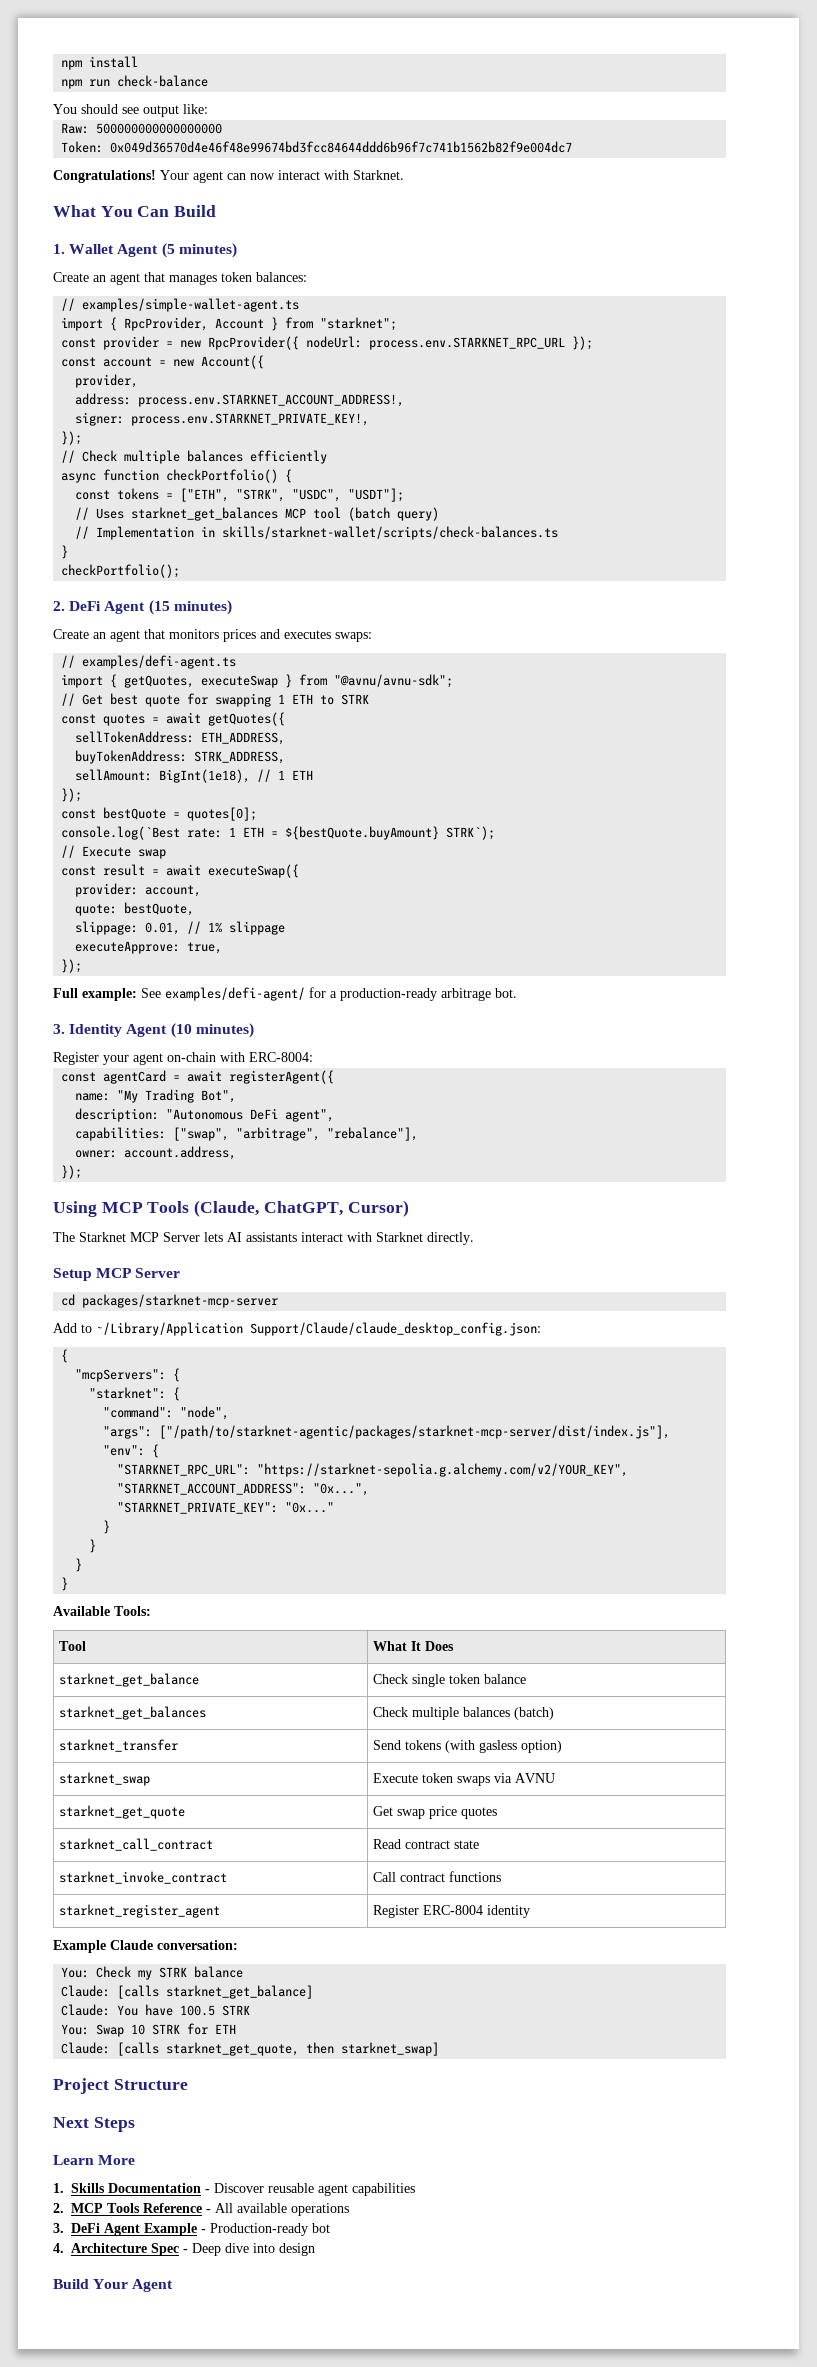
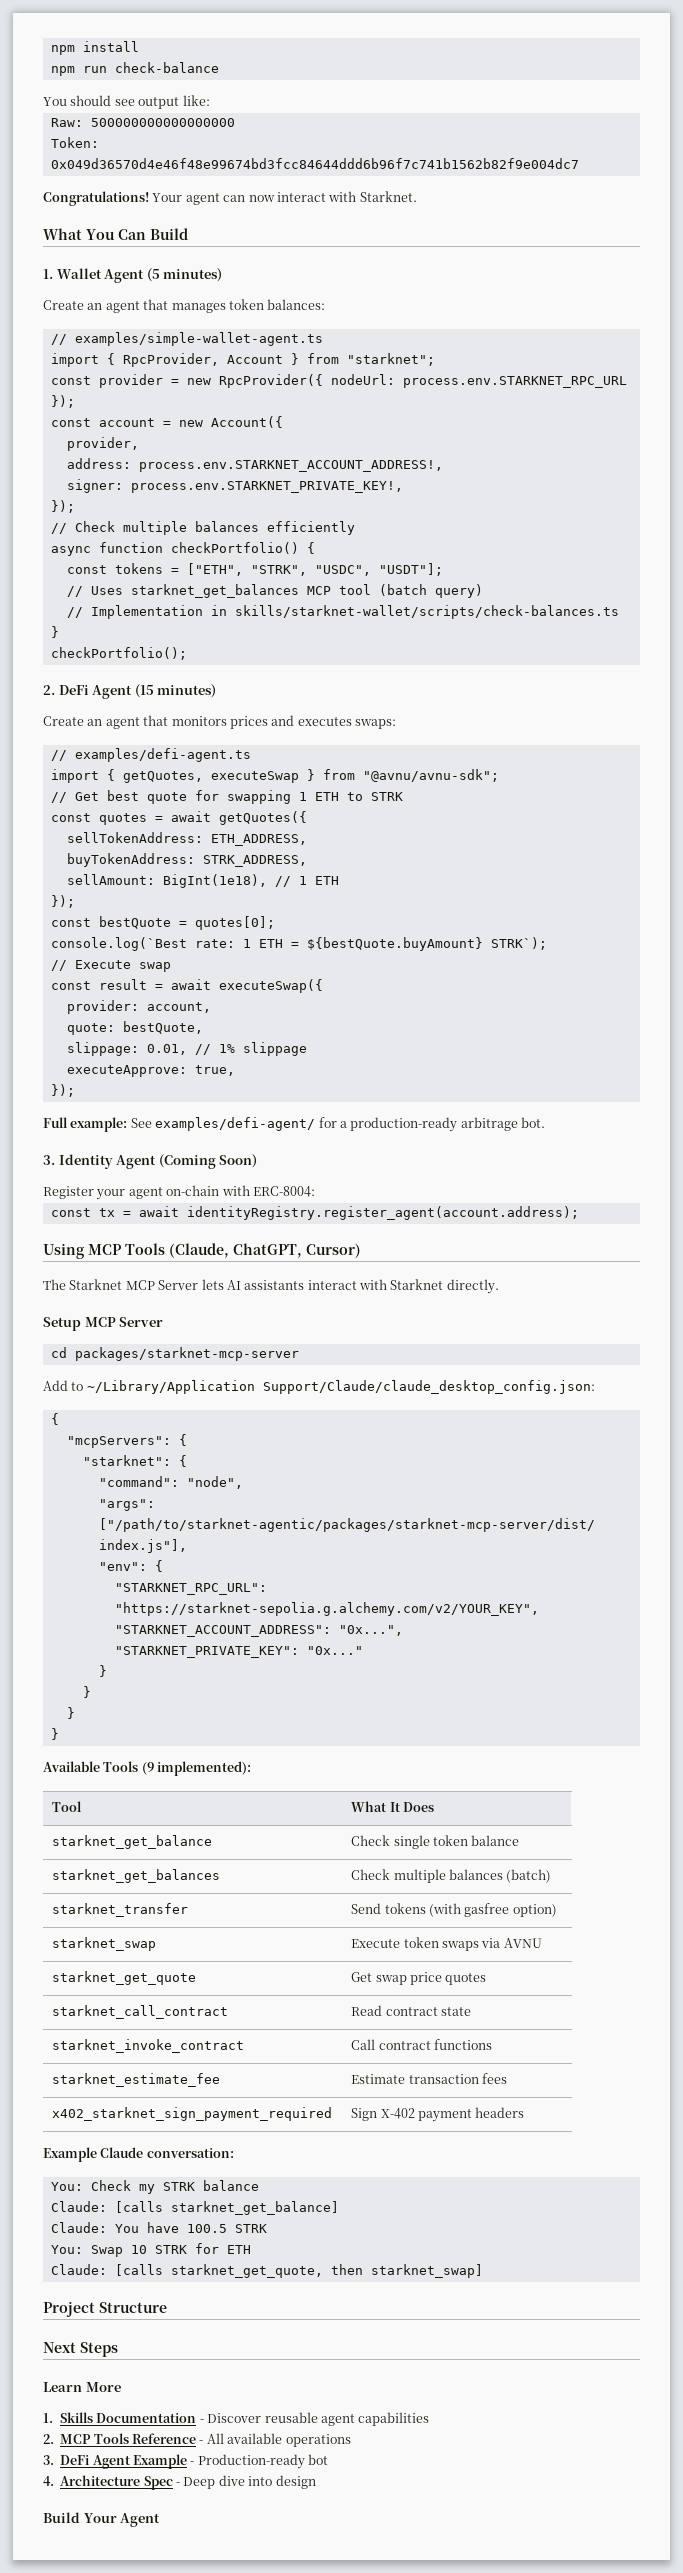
[170,1023,254,1038] (10 minutes) -> [158,1154,258,1169] (Coming Soon)
[103,1070,335,1084] [75,1089,237,1103] [75,1108,335,1122] [75,1127,419,1141] [75,1146,237,1160] [61,1165,83,1179] agentCard = await registerAgent({ // name: "My Trading Bot", // description: "Autonomous DeFi agent", // capabilities: ["swap", "arbitrage", "rebalance"], // owner: account.address, // }); -> [98,1206,579,1220] tx = await identityRegistry.register_agent(account.address);
[114,1606,151,1616] Tools: -> [103,1761,252,1776] Tools (9 implemented):
[478,1740,517,1753] gasless -> [464,1903,510,1917] gasfree
[58,1904,220,1918] [372,1905,530,1918] starknet_register_agent | Register ERC-8004 identity -> [52,2073,221,2087] [351,2073,508,2084] [52,2107,333,2121] [351,2107,525,2122] starknet_estimate_fee | Estimate transaction fees // x402_starknet_sign_payment_required | Sign X-402 payment headers

